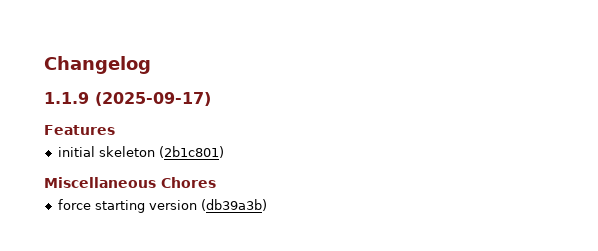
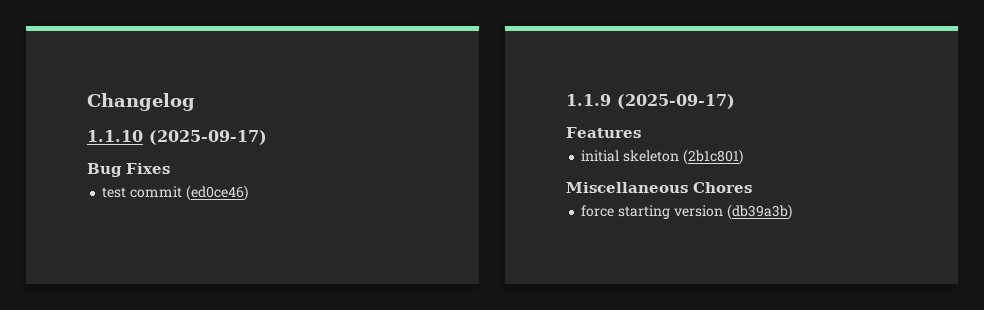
(151, 65) none -> [87,130,267,145] [87,163,170,177] [102,185,248,201] // 1.1.10 (2025-09-17) // Bug Fixes // test commit (ed0ce46)

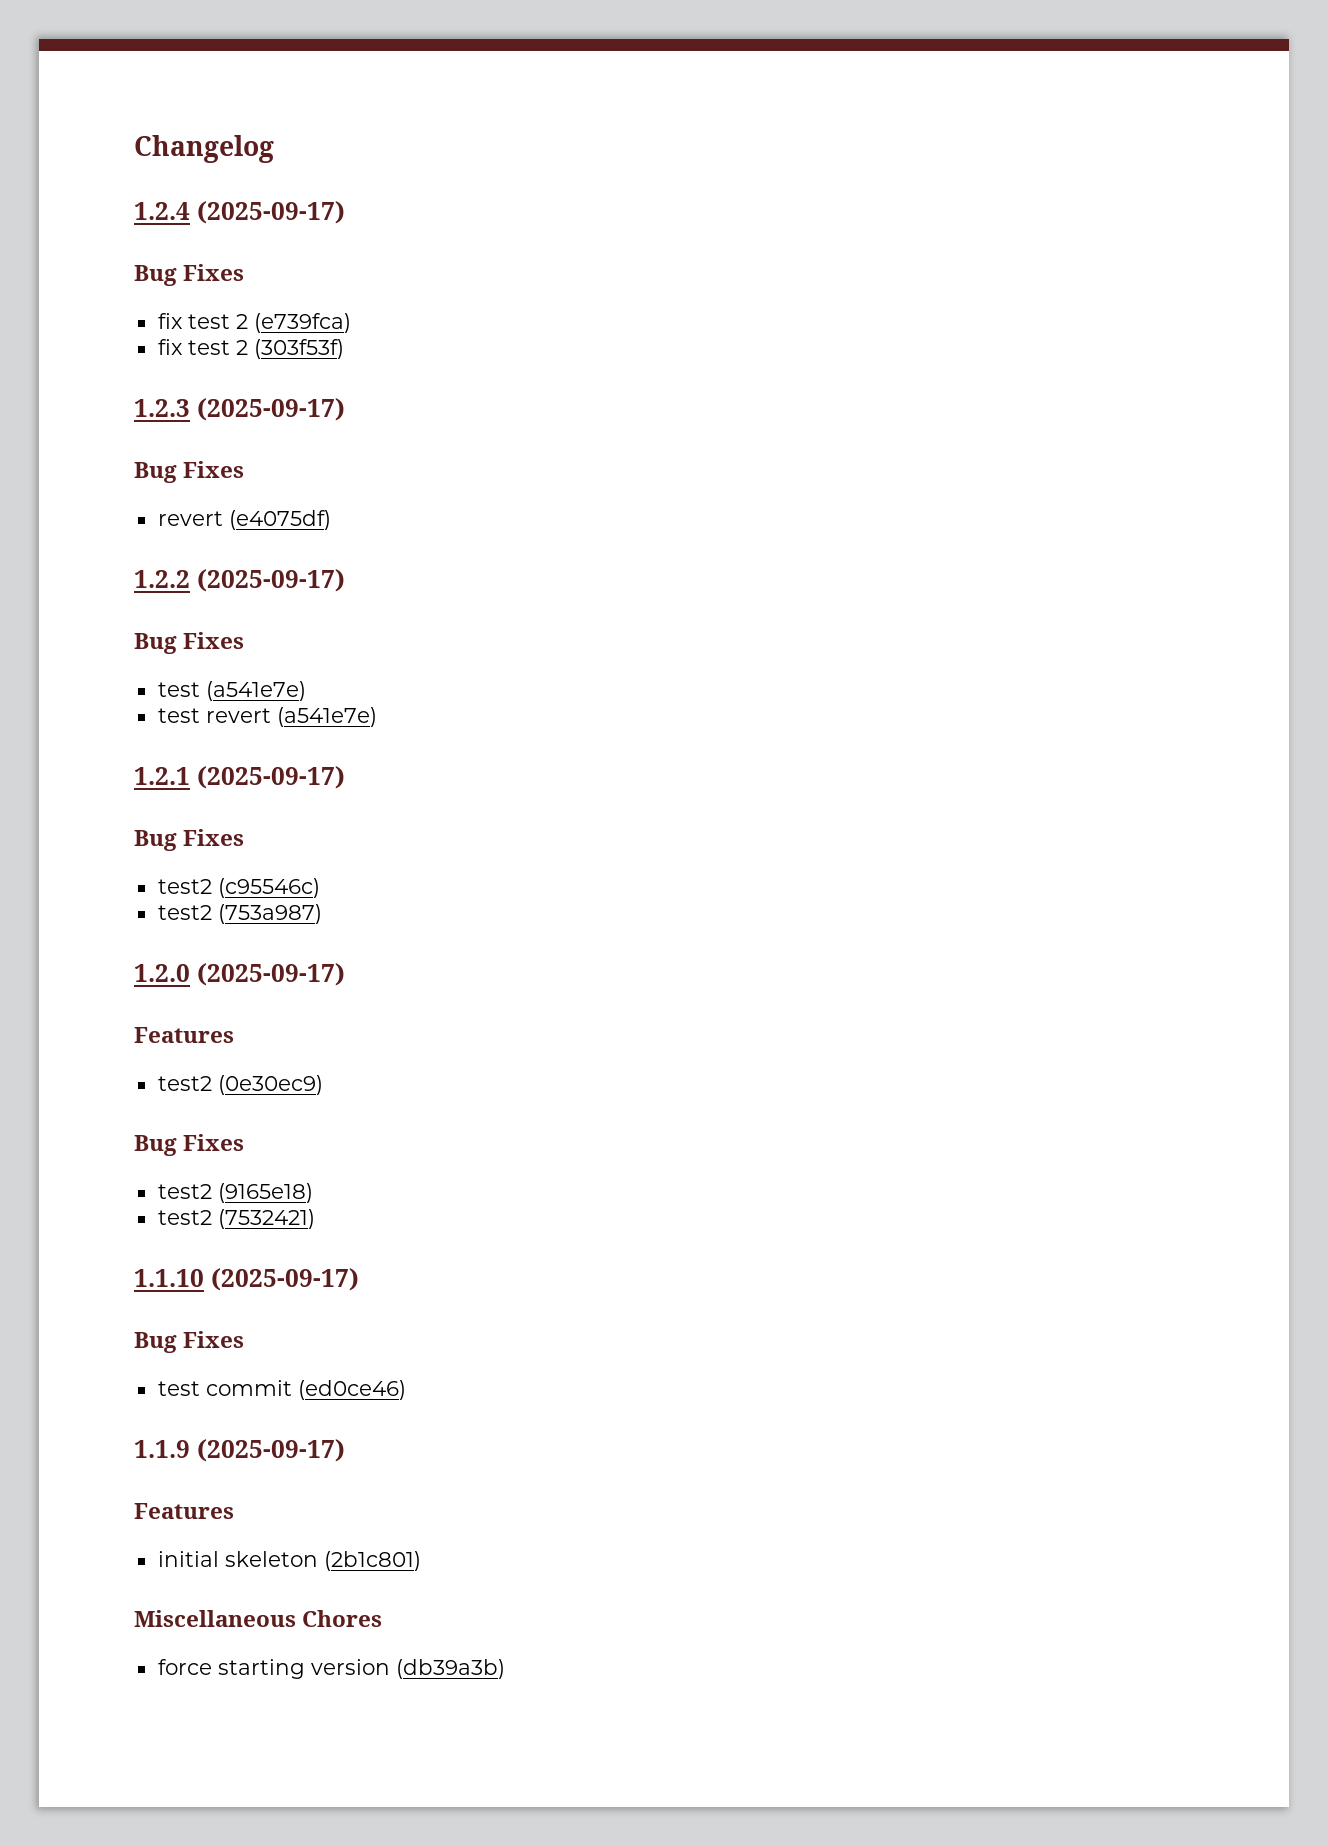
(195, 102) none -> [134,201,345,224] [134,264,245,286] [157,313,351,333] [157,339,344,359] [134,398,345,421] [134,461,245,483] [157,510,331,530] [134,569,345,592] [134,632,245,654] [157,681,306,701] [157,707,377,727] [134,766,345,789] [134,829,245,851] [157,878,320,898] [157,904,322,924] [134,963,345,986] [134,1027,234,1043] [157,1075,323,1095] [134,1134,245,1156] [157,1183,313,1203] [157,1209,315,1229] // 1.2.4 (2025-09-17) // Bug Fixes // fix test 2 (e739fca) // fix test 2 (303f53f) // 1.2.3 (2025-09-17) // Bug Fixes // revert (e4075df) // 1.2.2 (2025-09-17) // Bug Fixes // test (a541e7e) // test revert (a541e7e) // 1.2.1 (2025-09-17) // Bug Fixes // test2 (c95546c) // test2 (753a987) // 1.2.0 (2025-09-17) // Features // test2 (0e30ec9) // Bug Fixes // test2 (9165e18) // test2 (7532421)

